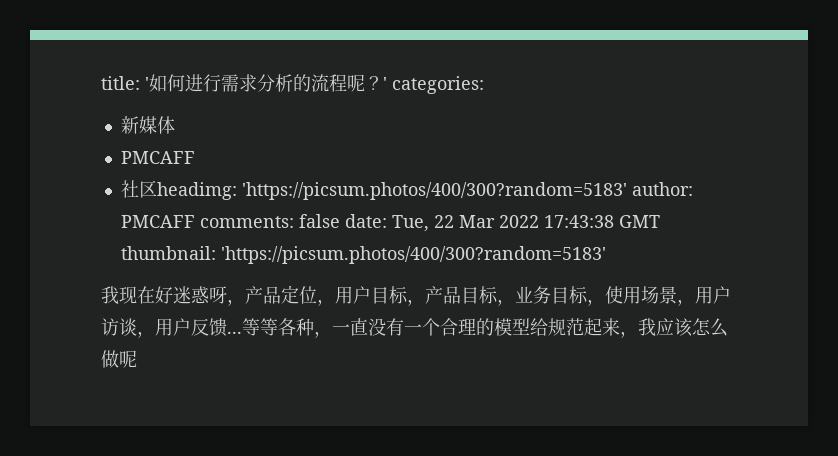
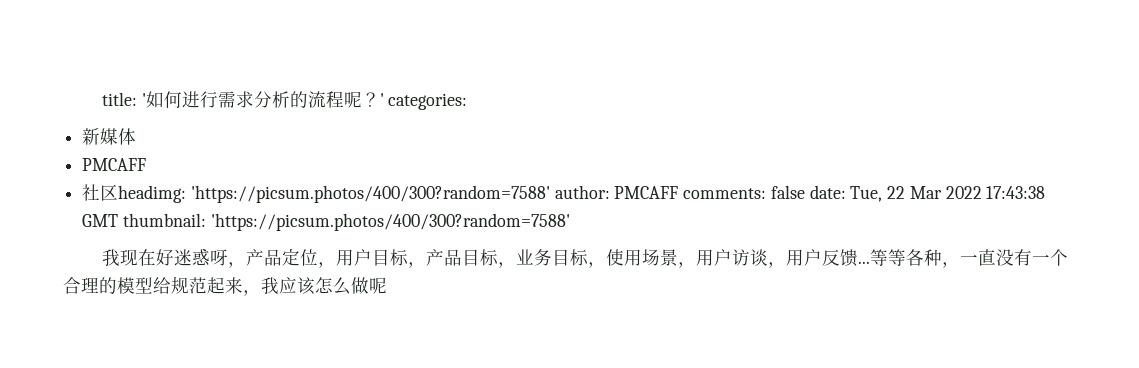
[241,182,627,200] 'https://picsum.photos/400/300?random=5183' -> [190,185,550,203] 'https://picsum.photos/400/300?random=7588'
[220,246,606,264] 'https://picsum.photos/400/300?random=5183' -> [210,213,570,231] 'https://picsum.photos/400/300?random=7588'

